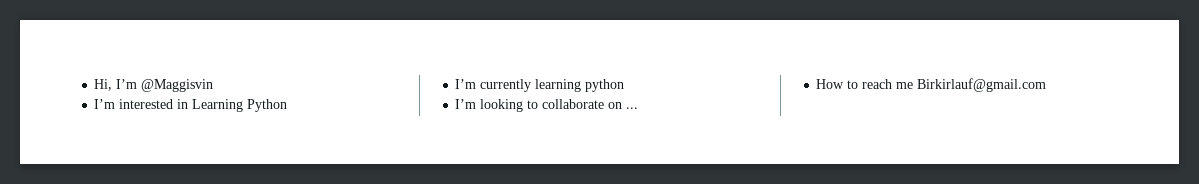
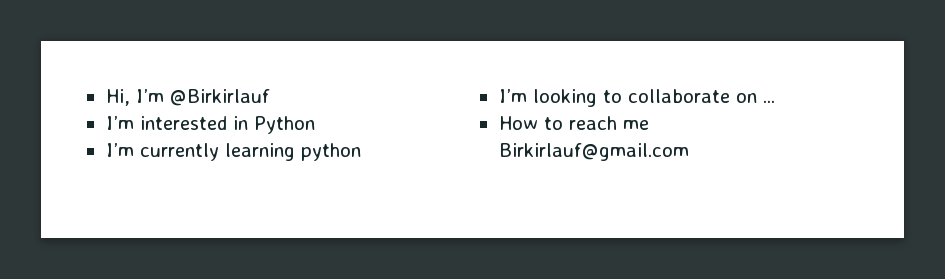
[141,79,214,92] @Maggisvin -> [169,89,270,106] @Birkirlauf
[192,99,244,112] Learning -> (248, 123) none

